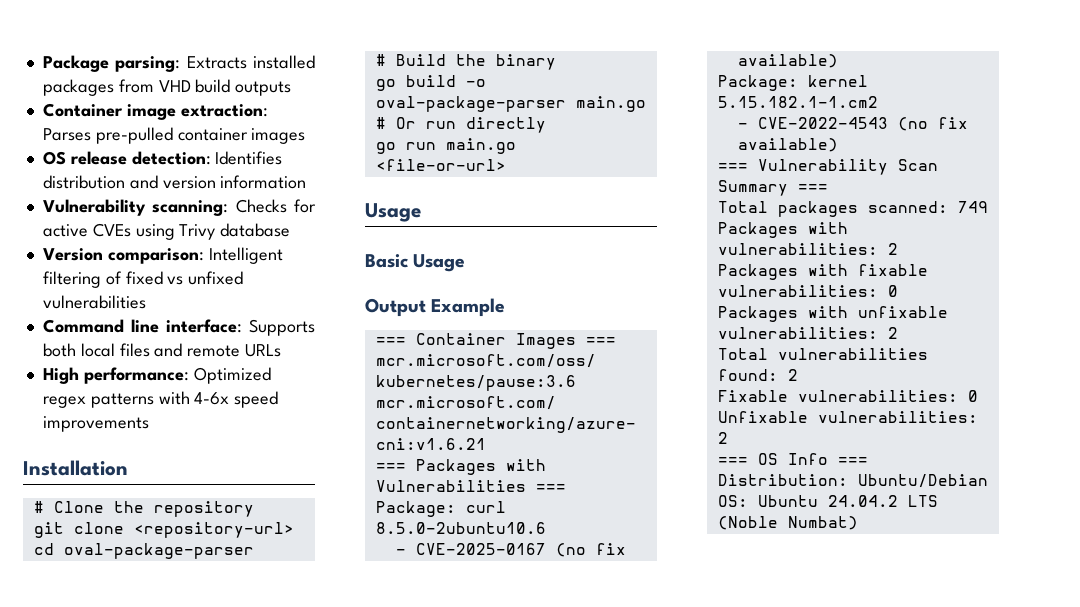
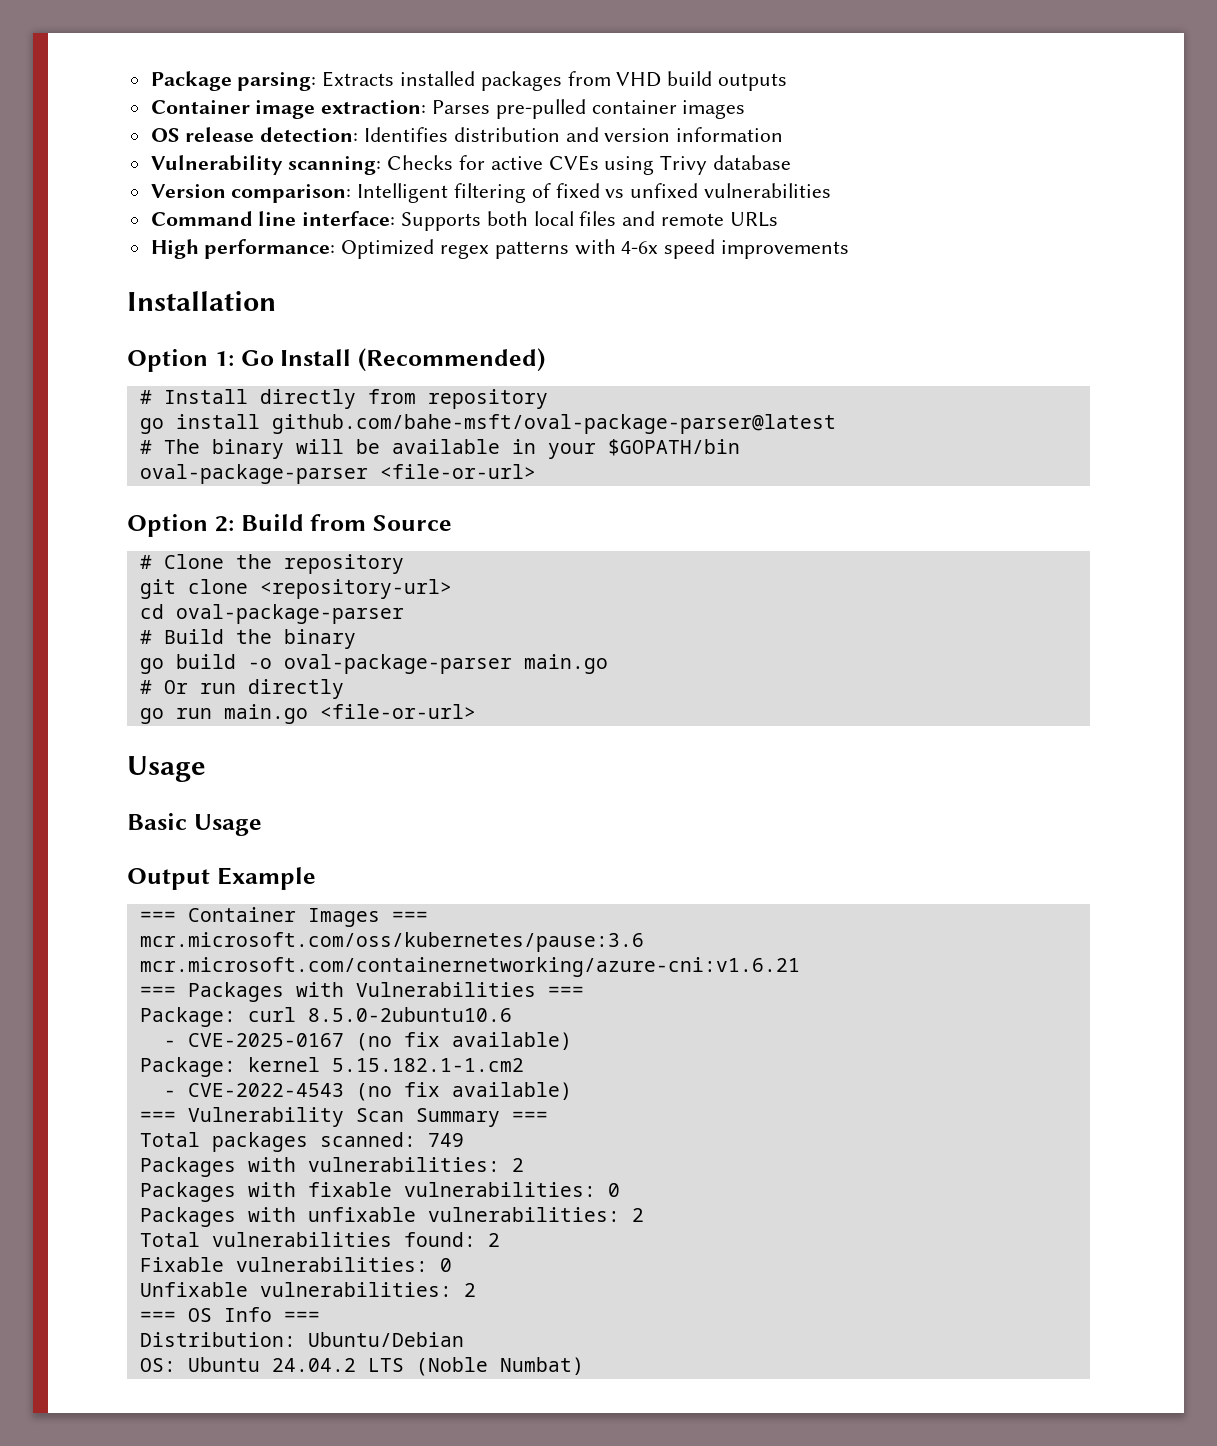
(128, 468) none -> [127,348,545,372] [139,389,548,409] [139,414,836,434] [139,439,740,459] [139,464,536,484] [127,514,452,537] // Option 1: Go Install (Recommended) // # Install directly from repository // go install github.com/bahe-msft/oval-package-parser@latest // # The binary will be available in your $GOPATH/bin // oval-package-parser <file-or-url> // Option 2: Build from Source

